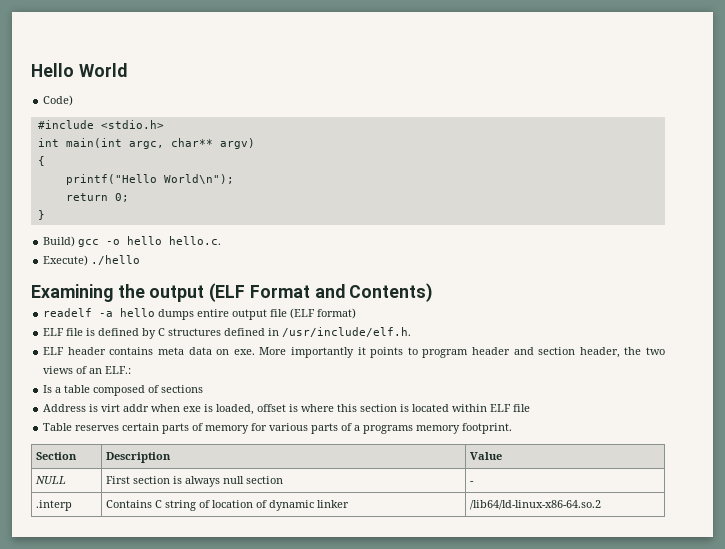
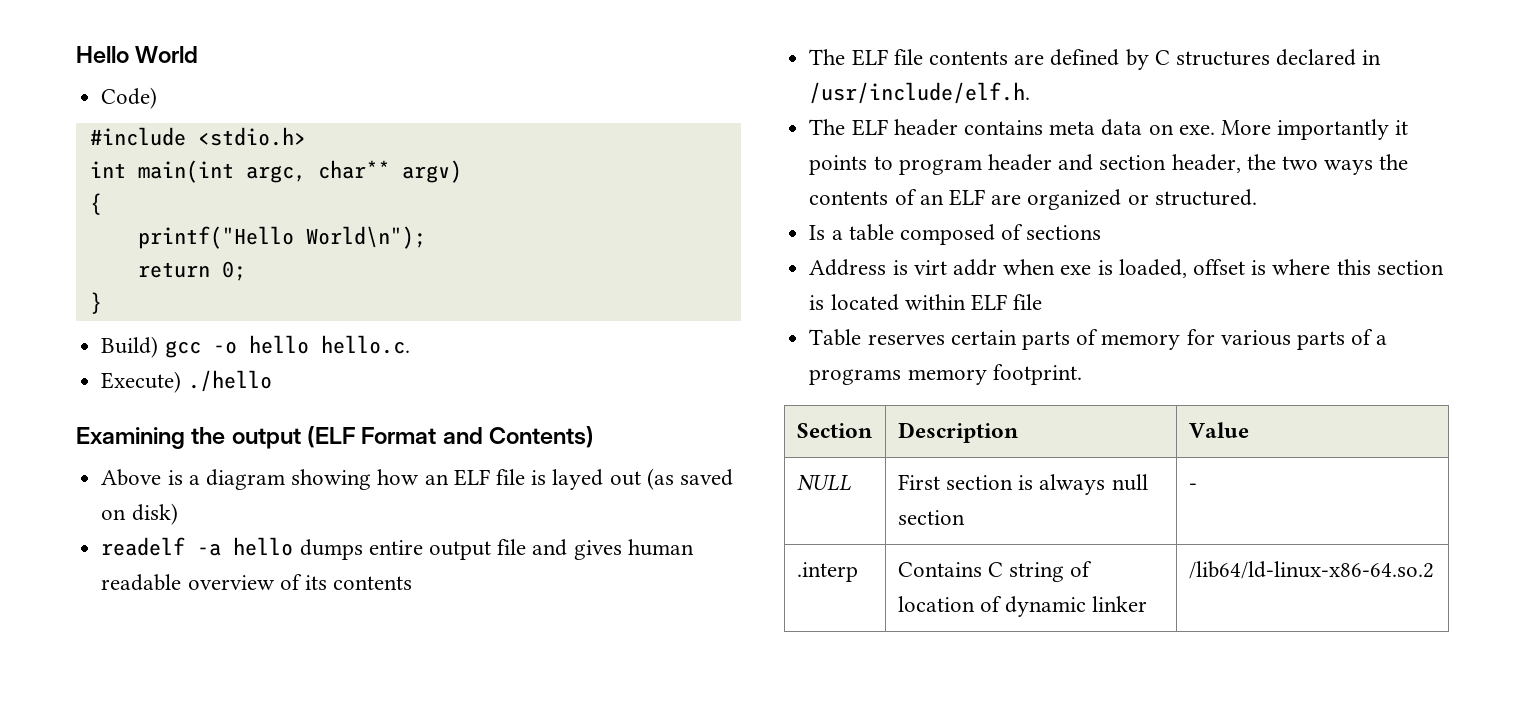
(434, 292) none -> [101,468,734,490] [101,503,178,525] // Above is a diagram showing how an ELF file is layed out (as saved on disk)
[290,308,357,319] [43,328,96,336] (ELF format) // ELF file is -> [532,539,694,560] [101,574,413,591] [809,49,1045,66] and gives human readable overview of its contents // The ELF file contents are
[224,328,266,336] defined -> [1276,49,1357,66] declared
(412, 332) none -> [809,119,846,135] The
[43,366,132,374] views of an ELF.: -> [1324,154,1409,175] [809,189,1257,210] ways the contents of an ELF are organized or structured.

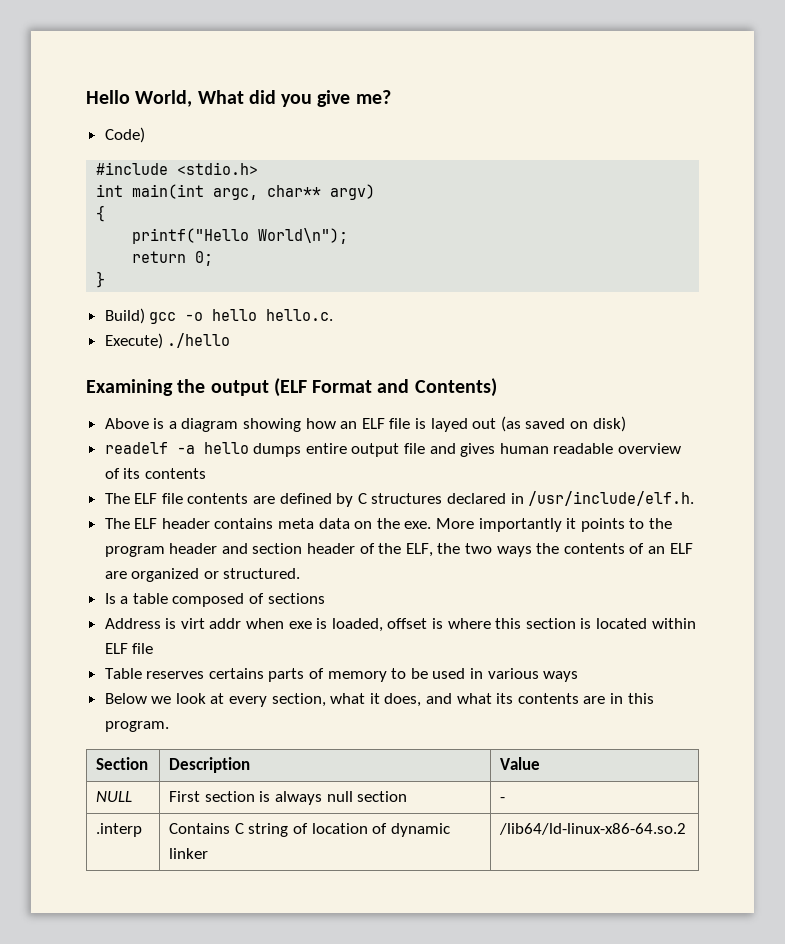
[135,46,199,63] World -> [135,90,391,107] World, What did you give me?
(1174, 129) none -> [376,518,400,529] the
(893, 163) none -> [648,518,672,529] the
[1171,154,1241,173] header, -> [307,543,433,557] header of the ELF,
[950,330,1017,345] certain -> [208,668,264,679] certains
[1186,329,1388,350] [809,364,1082,385] for various parts of a programs memory footprint. -> [391,668,579,682] [104,693,654,707] [104,721,169,732] to be used in various ways // Below we look at every section, what it does, and what its contents are in this program.

